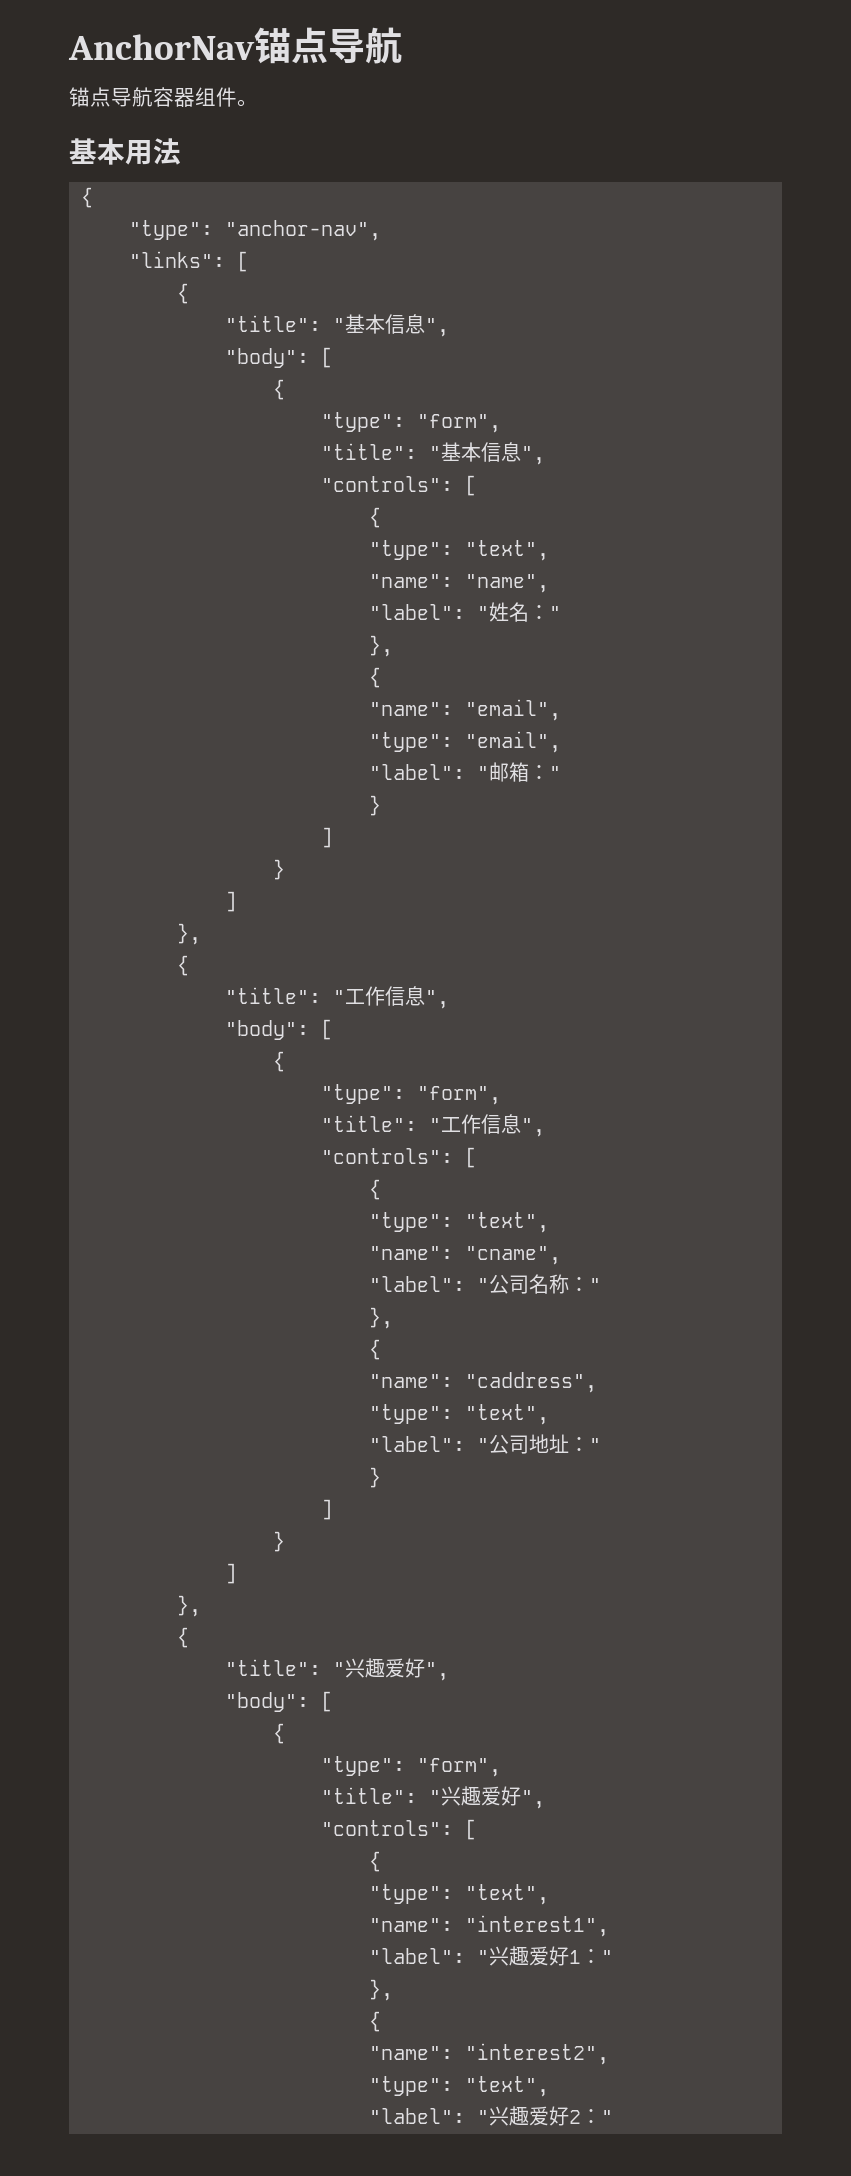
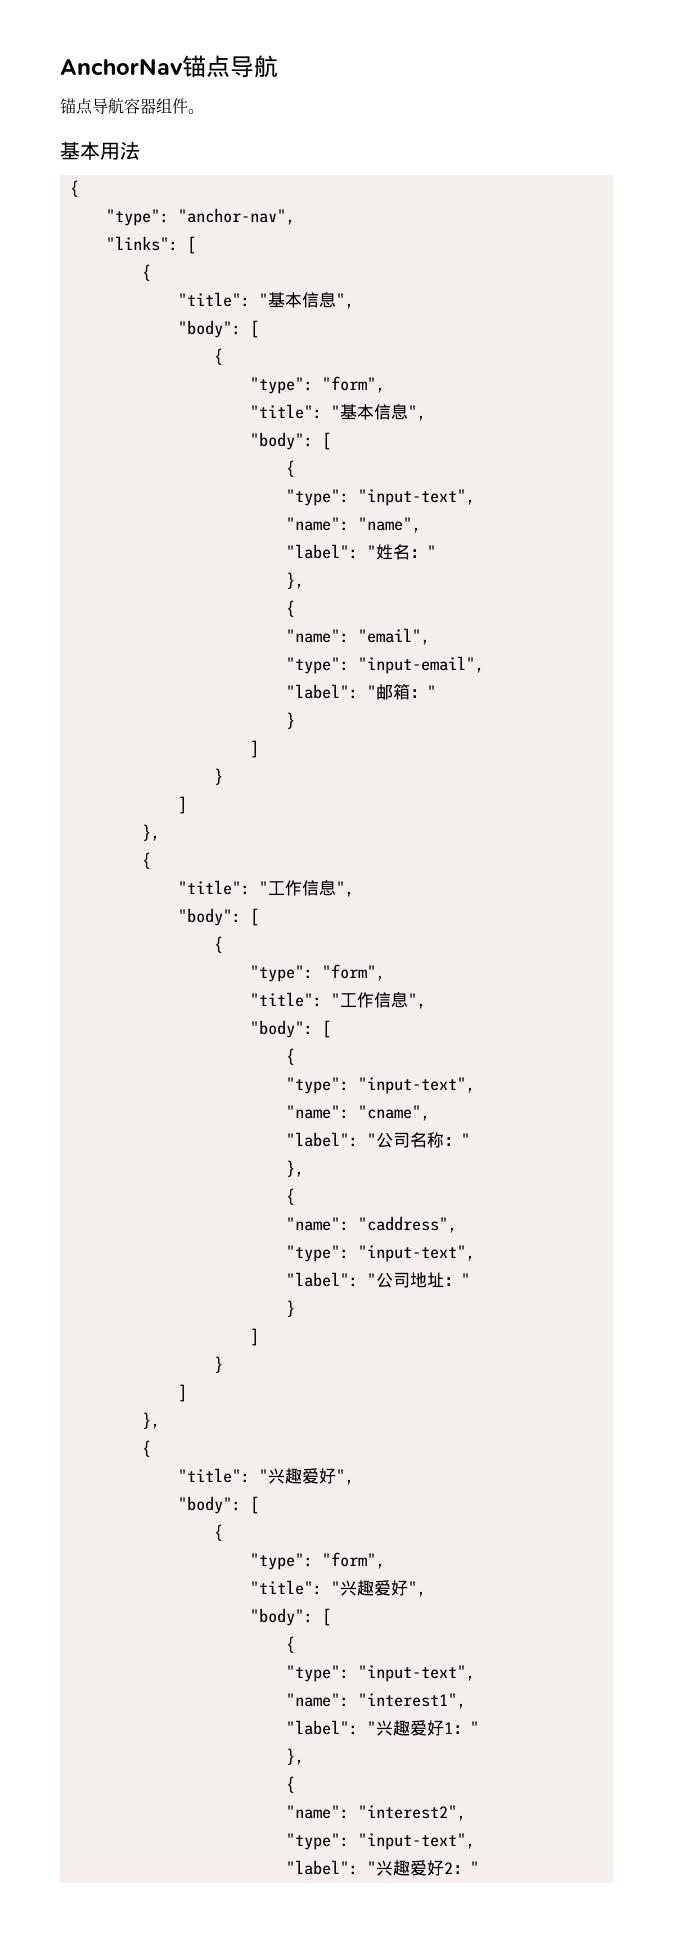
[321,475,478,496] [369,507,382,528] [369,540,550,561] "controls": [ // { // "type": "text", -> [249,432,331,450] [285,460,295,477] [285,489,475,506] "body": [ // { // "type": "input-text",
[465,731,562,753] "email", -> [357,656,484,674] "input-email",
[321,1147,478,1168] [369,1179,382,1200] [369,1212,550,1233] "controls": [ // { // "type": "text", -> [249,1020,331,1038] [285,1048,295,1065] [285,1077,475,1094] "body": [ // { // "type": "input-text",
[465,1404,550,1425] "text", -> [357,1245,475,1262] "input-text",
[321,1819,478,1840] [369,1851,382,1872] [369,1884,550,1905] "controls": [ // { // "type": "text", -> [249,1608,331,1626] [285,1636,295,1653] [285,1665,475,1682] "body": [ // { // "type": "input-text",
[465,2076,550,2097] "text", -> [357,1833,475,1850] "input-text",

